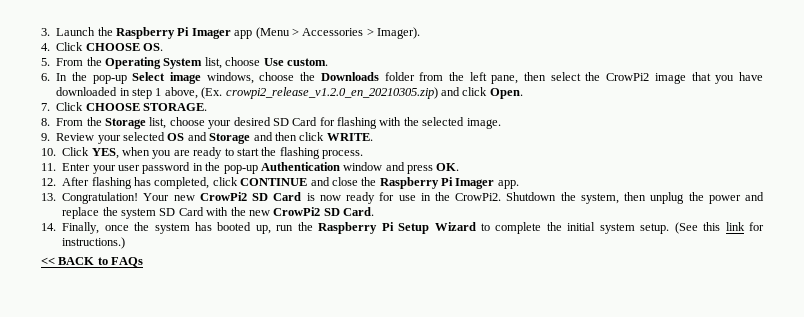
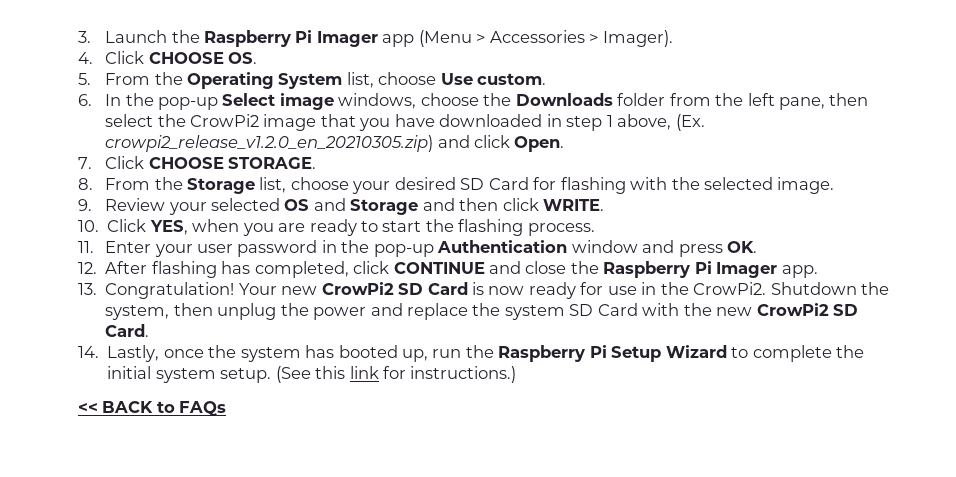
[62,222,100,234] Finally, -> [107,345,160,362] Lastly,

